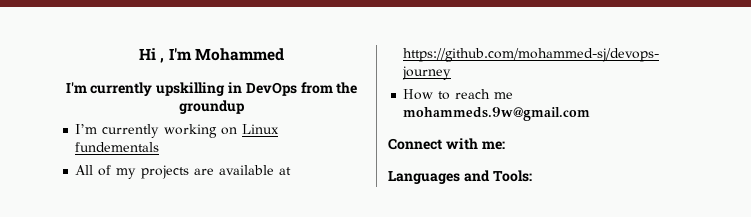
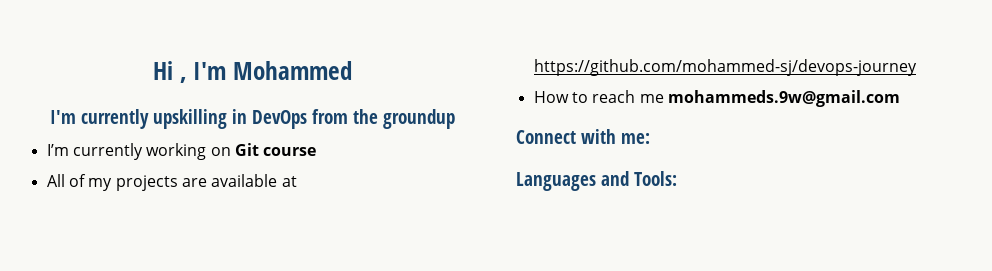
[242,124,280,134] [75,142,160,152] Linux fundementals -> [234,143,317,156] Git course

